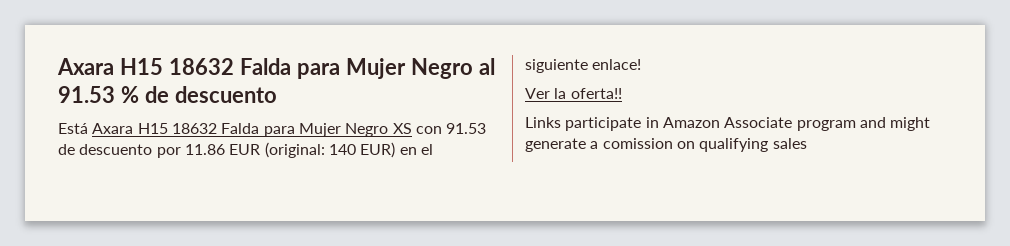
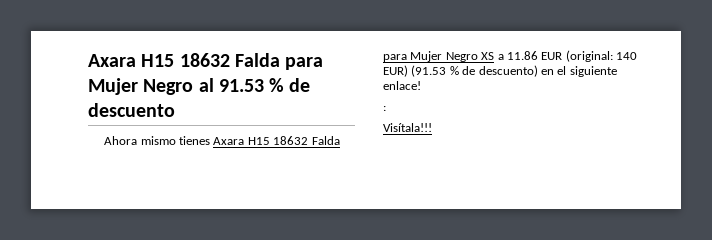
[58,123,88,134] Está -> [104,136,211,145] Ahora mismo tienes
[415,123,487,134] [58,144,181,158] con 91.53 de descuento por -> [497,54,504,60] a
(396, 150) none -> [411,65,538,77] (91.53 % de descuento)
[525,88,622,99] [525,117,931,131] [525,138,807,152] Ver la oferta!! // Links participate in Amazon Associate program and might generate a comission on qualifying sales -> [383,106,386,111] [383,123,432,132] : // Visítala!!!

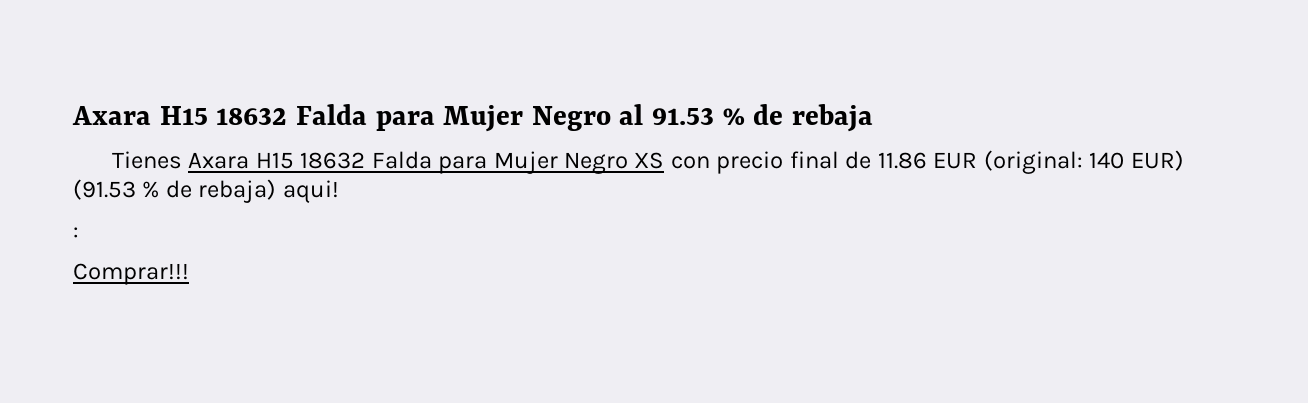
[88,103,175,117] [104,136,211,145] descuento // Ahora mismo tienes -> [792,104,874,132] [111,151,182,169] rebaja // Tienes
[497,54,504,60] a -> [670,151,872,174] con precio final de
[478,65,617,77] [383,81,421,90] descuento) en el siguiente enlace! -> [198,179,339,203] rebaja) aqui!
[383,123,432,132] Visítala!!! -> [73,263,189,285] Comprar!!!

